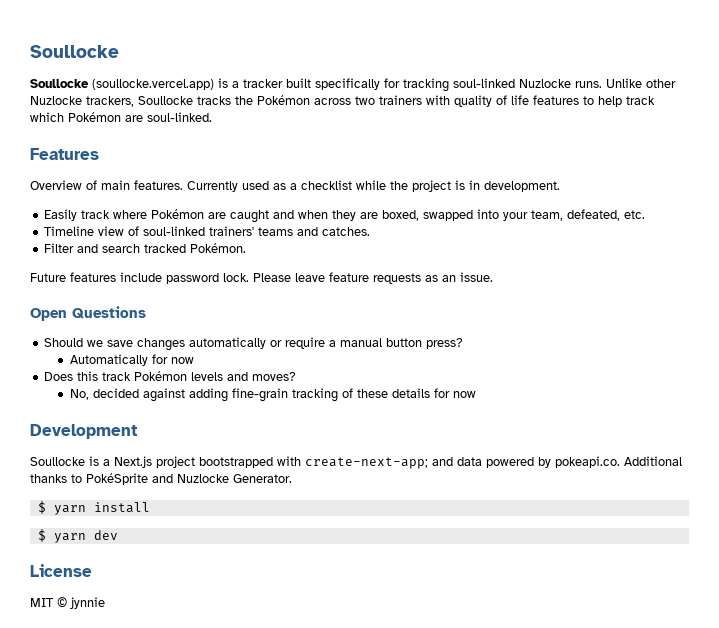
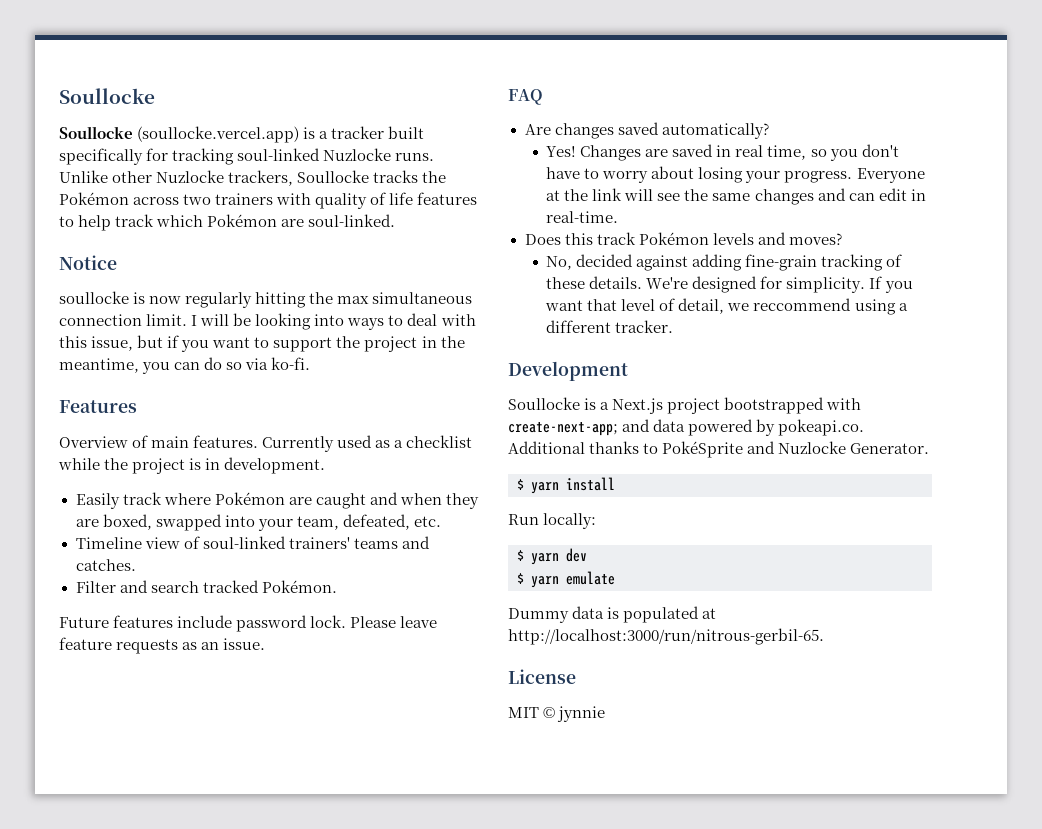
(212, 117) none -> [59,255,117,270] [59,291,473,308] [59,313,476,330] [59,335,465,352] [59,357,311,374] // Notice // soullocke is now regularly hitting the max simultaneous connection limit. I will be looking into ways to deal with this issue, but if you want to support the project in the meantime, you can do so via ko-fi.
[30,306,146,321] [44,337,464,351] [69,354,194,366] Open Questions // Should we save changes automatically or require a manual button press? // Automatically for now -> [508,89,543,105] [524,122,769,139] [546,144,899,161] [546,166,925,183] [546,188,926,205] [546,211,619,223] FAQ // Are changes saved automatically? // Yes! Changes are saved in real time, so you don't have to worry about losing your progress. Everyone at the link will see the same changes and can edit in real-time.
[391,388,476,398] details for now -> [589,276,913,293] [545,298,908,315] [546,320,674,333] details. We're designed for simplicity. If you want that level of detail, we reccommend using a different tracker.
(150, 507) none -> [508,513,597,529] // Run locally:
(118, 535) none -> [517,571,615,588] [508,606,717,623] [508,628,824,645] // $ yarn emulate // Dummy data is populated at http://localhost:3000/run/nitrous-gerbil-65.

